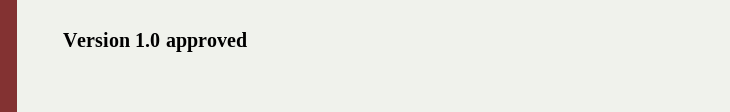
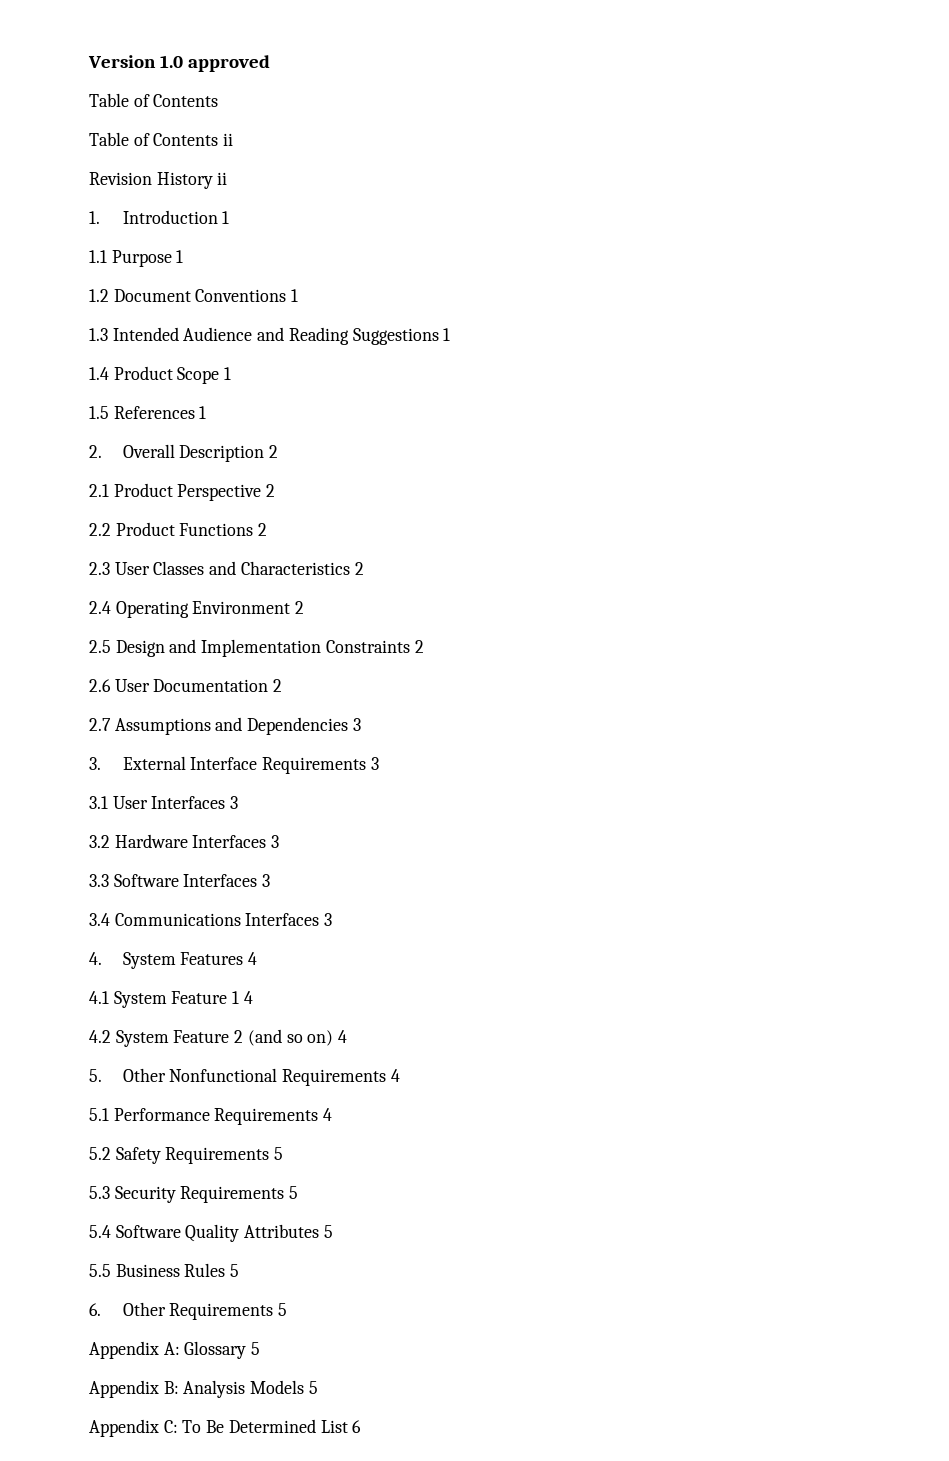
(247, 42) none -> [89,93,219,107] [89,132,234,146] [89,172,228,189] [89,210,230,224] [89,250,184,267] [89,289,299,302] [89,327,451,345] [89,366,232,384] [89,406,207,419] [89,444,279,462] [89,483,276,501] [89,522,268,536] [89,561,364,575] [89,601,305,618] [89,639,424,657] [89,679,283,692] [89,717,361,735] [89,756,379,774] [89,796,239,809] [89,834,280,848] [89,874,271,887] [89,913,333,926] [89,952,258,969] [89,991,253,1008] [89,1029,348,1047] [89,1068,400,1086] [89,1108,333,1125] [89,1147,284,1164] [89,1186,299,1203] [89,1224,333,1242] [89,1263,240,1277] [89,1302,288,1320] [89,1341,261,1359] [89,1380,318,1398] [89,1419,362,1437] // Table of Contents // Table of Contents ii // Revision History ii // 1. Introduction 1 // 1.1 Purpose 1 // 1.2 Document Conventions 1 // 1.3 Intended Audience and Reading Suggestions 1 // 1.4 Product Scope 1 // 1.5 References 1 // 2. Overall Description 2 // 2.1 Product Perspective 2 // 2.2 Product Functions 2 // 2.3 User Classes and Characteristics 2 // 2.4 Operating Environment 2 // 2.5 Design and Implementation Constraints 2 // 2.6 User Documentation 2 // 2.7 Assumptions and Dependencies 3 // 3. External Interface Requirements 3 // 3.1 User Interfaces 3 // 3.2 Hardware Interfaces 3 // 3.3 Software Interfaces 3 // 3.4 Communications Interfaces 3 // 4. System Features 4 // 4.1 System Feature 1 4 // 4.2 System Feature 2 (and so on) 4 // 5. Other Nonfunctional Requirements 4 // 5.1 Performance Requirements 4 // 5.2 Safety Requirements 5 // 5.3 Security Requirements 5 // 5.4 Software Quality Attributes 5 // 5.5 Business Rules 5 // 6. Other Requirements 5 // Appendix A: Glossary 5 // Appendix B: Analysis Models 5 // Appendix C: To Be Determined List 6

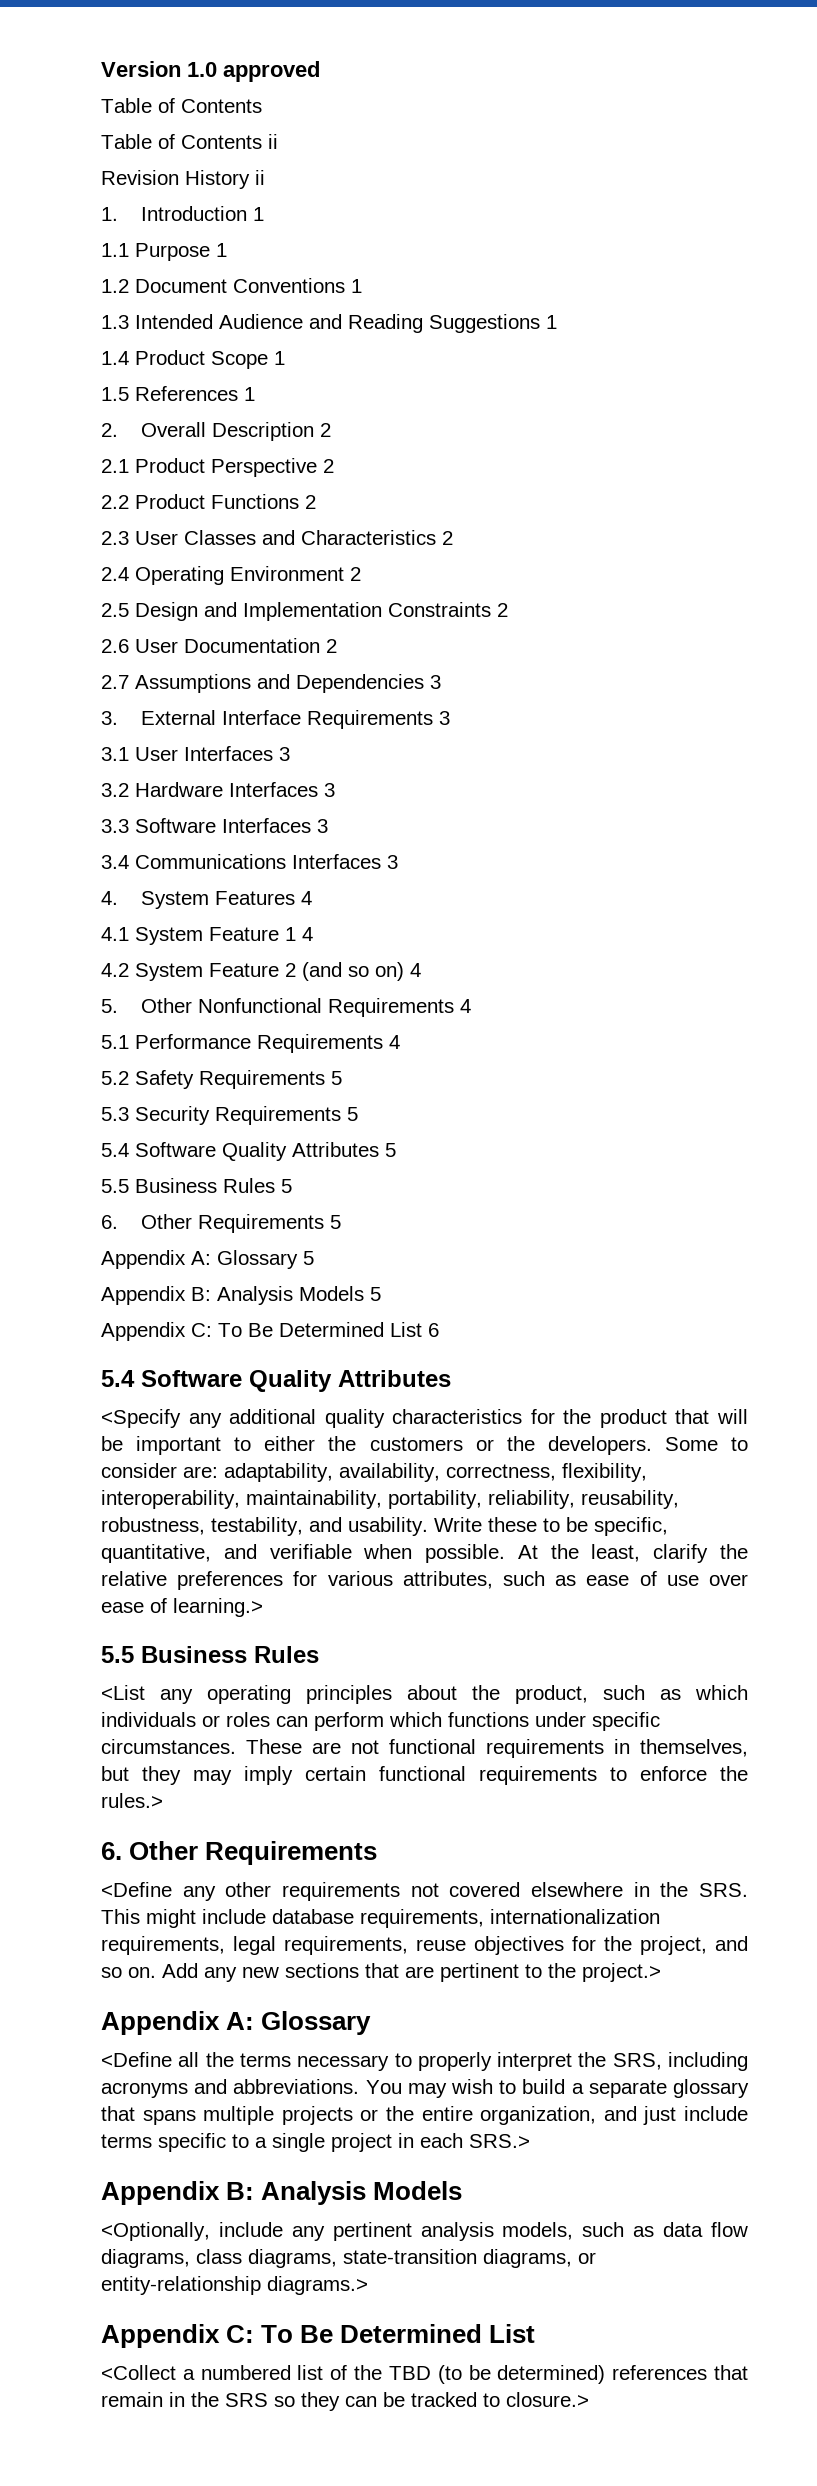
(362, 1426) none -> [101,1370,451,1392] [101,1409,748,1428] [101,1436,749,1455] [101,1463,647,1482] [101,1490,679,1509] [101,1517,668,1536] [101,1544,748,1563] [101,1571,748,1590] [101,1598,263,1617] [101,1646,319,1663] [101,1685,748,1704] [101,1712,660,1731] [101,1739,748,1758] [101,1766,748,1785] [101,1793,163,1808] [101,1841,378,1865] [101,1882,748,1901] [101,1909,660,1928] [101,1936,748,1955] [101,1963,661,1982] [101,2011,372,2035] [101,2052,748,2071] [101,2079,749,2098] [101,2106,749,2125] [101,2133,530,2152] [101,2181,463,2205] [101,2222,749,2241] [101,2249,596,2268] [101,2276,368,2295] [101,2324,536,2348] [101,2365,748,2384] [101,2392,589,2411] // 5.4 Software Quality Attributes // <Specify any additional quality characteristics for the product that will be important to either the customers or the developers. Some to consider are: adaptability, availability, correctness, flexibility, interoperability, maintainability, portability, reliability, reusability, robustness, testability, and usability. Write these to be specific, quantitative, and verifiable when possible. At the least, clarify the relative preferences for various attributes, such as ease of use over ease of learning.> // 5.5 Business Rules // <List any operating principles about the product, such as which individuals or roles can perform which functions under specific circumstances. These are not functional requirements in themselves, but they may imply certain functional requirements to enforce the rules.> // 6. Other Requirements // <Define any other requirements not covered elsewhere in the SRS. This might include database requirements, internationalization requirements, legal requirements, reuse objectives for the project, and so on. Add any new sections that are pertinent to the project.> // Appendix A: Glossary // <Define all the terms necessary to properly interpret the SRS, including acronyms and abbreviations. You may wish to build a separate glossary that spans multiple projects or the entire organization, and just include terms specific to a single project in each SRS.> // Appendix B: Analysis Models // <Optionally, include any pertinent analysis models, such as data flow diagrams, class diagrams, state-transition diagrams, or entity-relationship diagrams.> // Appendix C: To Be Determined List // <Collect a numbered list of the TBD (to be determined) references that remain in the SRS so they can be tracked to closure.>

